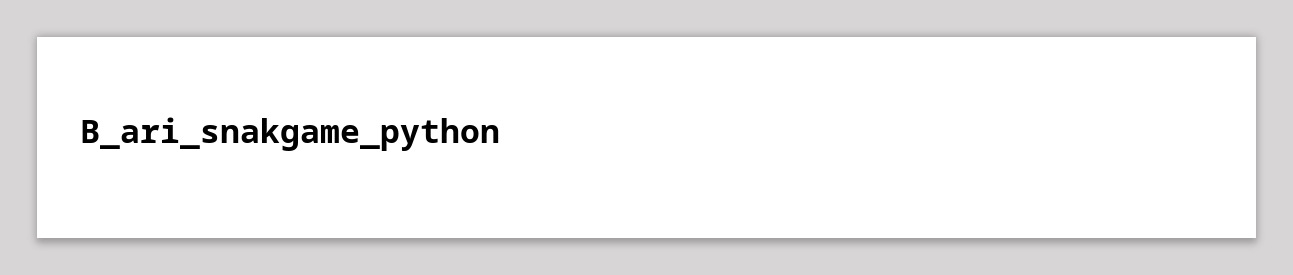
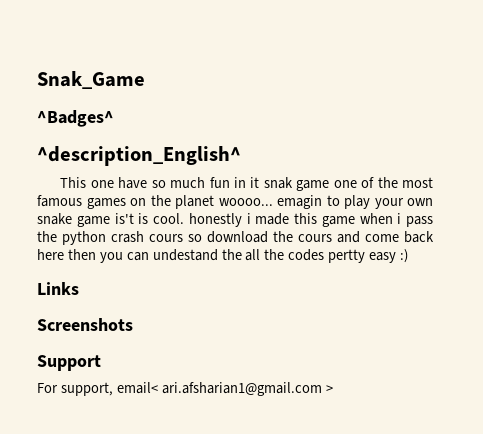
[80,117,500,151] B_ari_snakgame_python -> [37,71,145,89] [37,110,114,127] [37,146,241,166] [60,177,433,191] [37,195,433,209] [37,213,433,227] [37,231,434,245] [37,249,409,263] [37,282,79,295] [37,318,133,331] [37,355,101,371] [37,382,333,396] Snak_Game // ^Badges^ // ^description_English^ // This one have so much fun in it snak game one of the most famous games on the planet woooo... emagin to play your own snake game is't is cool. honestly i made this game when i pass the python crash cours so download the cours and come back here then you can undestand the all the codes pertty easy :) // Links // Screenshots // Support // For support, email< ari.afsharian1@gmail.com >

